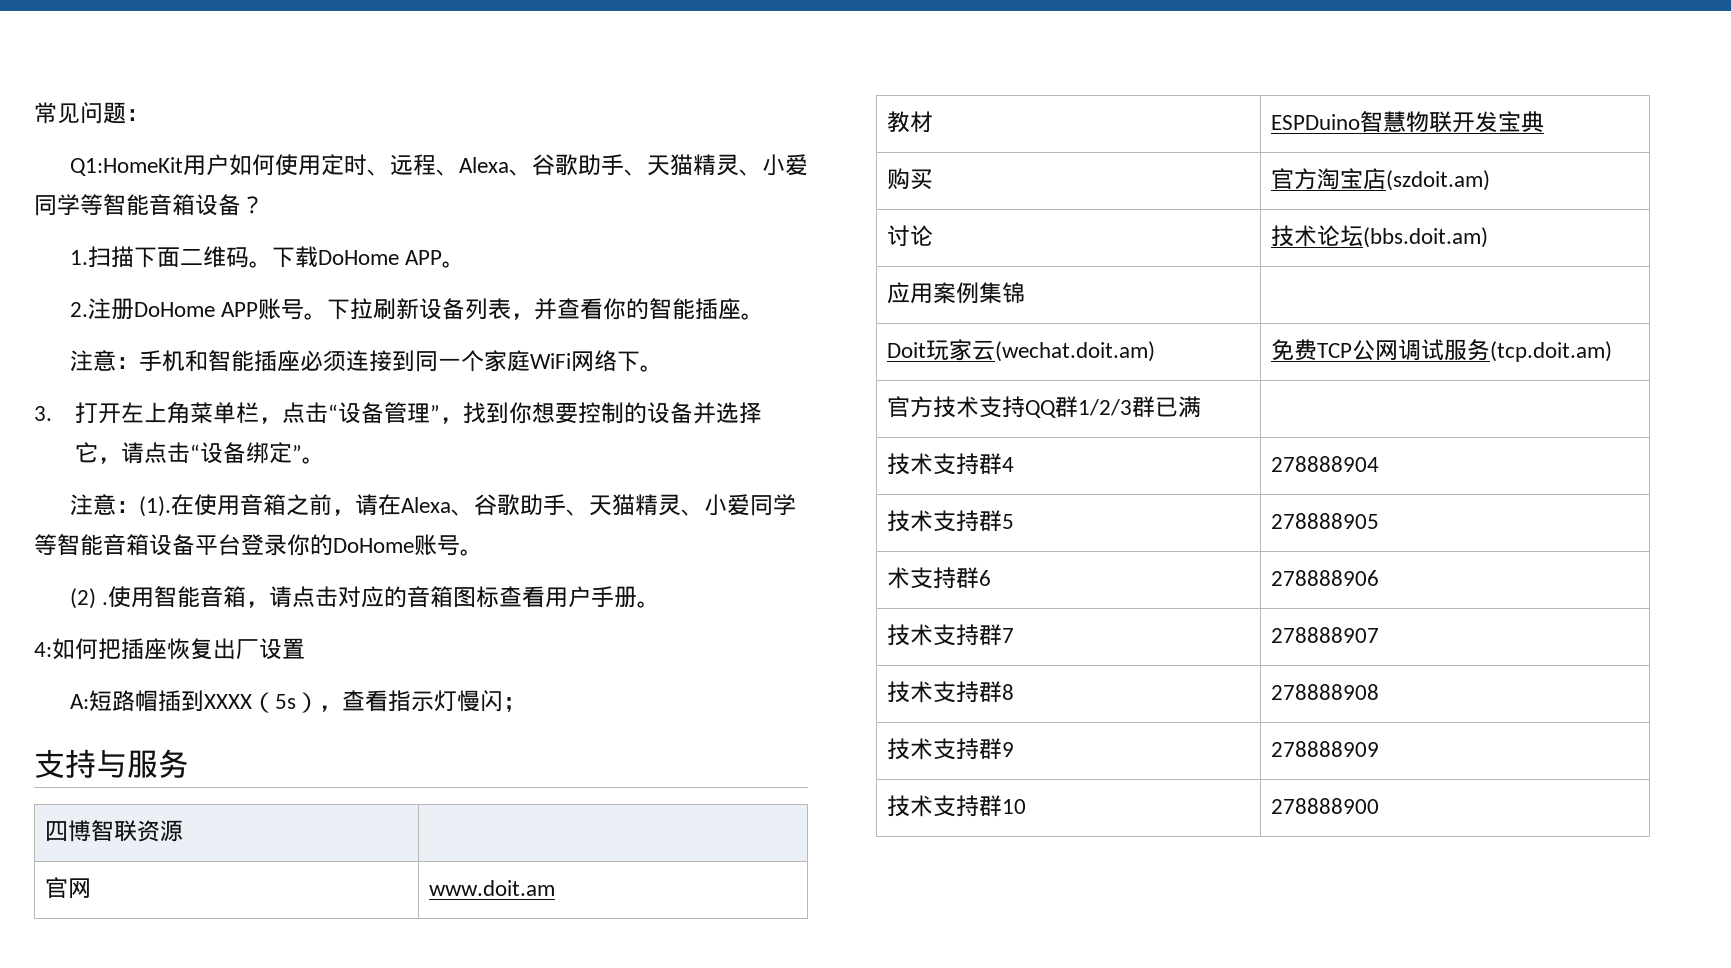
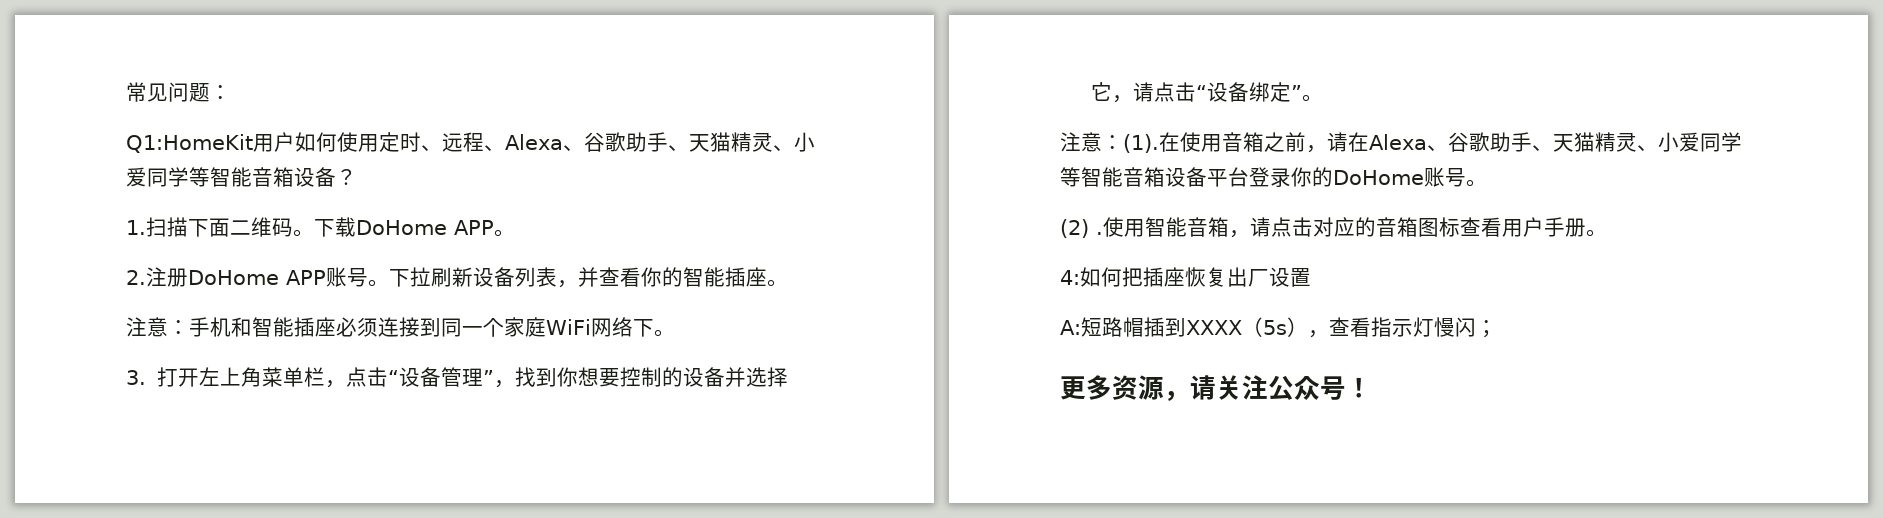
[34,749,189,778] [45,820,184,842] [45,877,92,899] [429,880,556,896] [887,111,934,133] [1271,111,1545,133] [887,168,934,190] [1271,168,1491,191] [887,225,934,247] [1271,225,1489,248] [887,282,1026,304] [887,339,1156,362] [1271,339,1613,362] [887,396,1202,418] [887,453,1015,475] [1271,456,1380,472] [887,510,1015,532] [1271,513,1380,529] [887,567,992,589] [1271,570,1380,586] [887,624,1015,646] [1271,627,1380,643] [887,681,1015,703] [1271,684,1380,700] [887,738,1015,760] [1271,741,1380,757] [887,795,1027,817] [1271,798,1380,814] 支持与服务 // 四博智联资源 | // 官网 | www.doit.am // 教材 | ESPDuino智慧物联开发宝典 // 购买 | 官方淘宝店(szdoit.am) // 讨论 | 技术论坛(bbs.doit.am) // 应用案例集锦 | // Doit玩家云(wechat.doit.am) | 免费TCP公网调试服务(tcp.doit.am) // 官方技术支持QQ群1/2/3群已满 | // 技术支持群4 | 278888904 // 技术支持群5 | 278888905 // 术支持群6 | 278888906 // 技术支持群7 | 278888907 // 技术支持群8 | 278888908 // 技术支持群9 | 278888909 // 技术支持群10 | 278888900 -> [1060,375,1372,401] 更多资源，请关注公众号！

